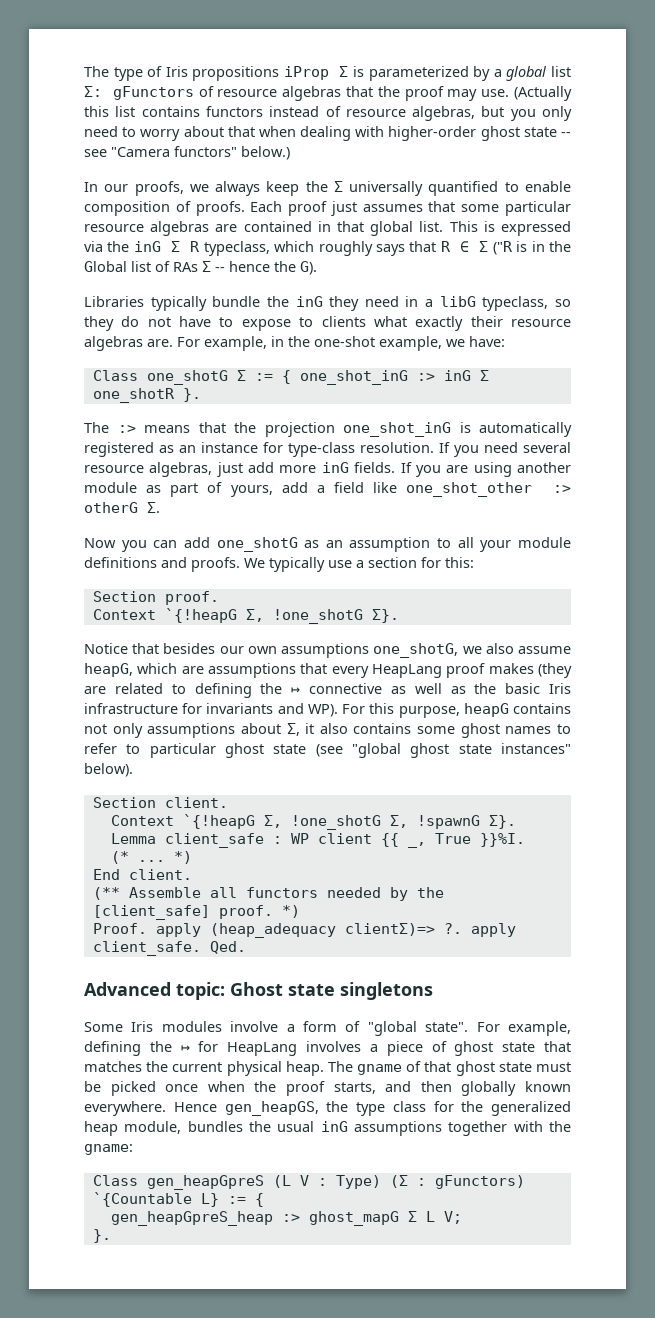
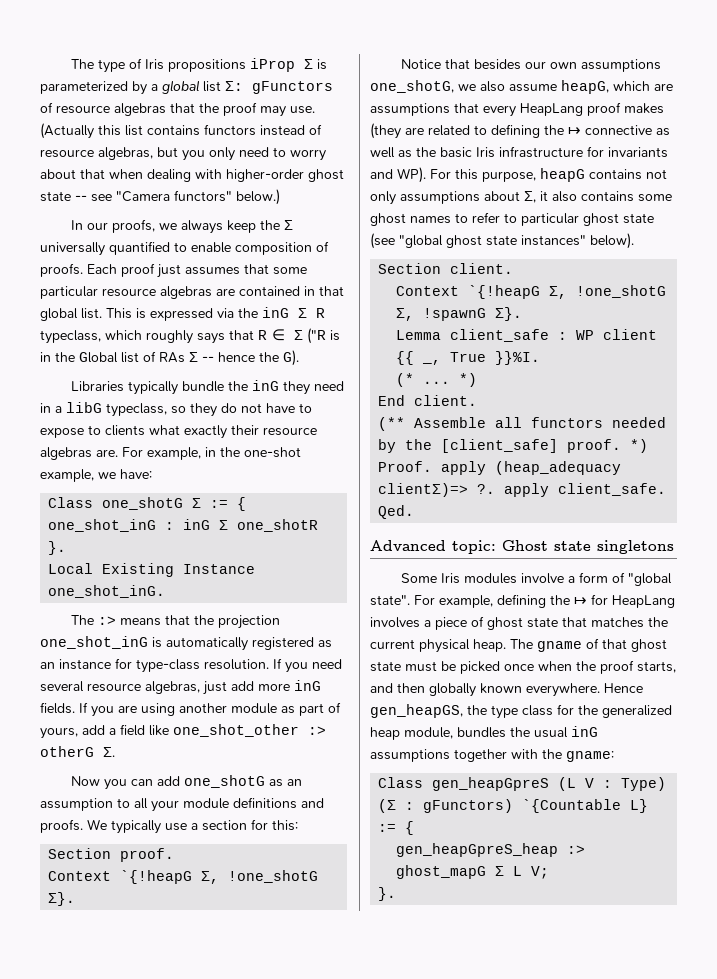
[416,373,435,381] :> -> [165,522,175,530] :
(201, 395) none -> [48,563,256,577] [48,585,166,598] // Local Existing Instance one_shot_inG.

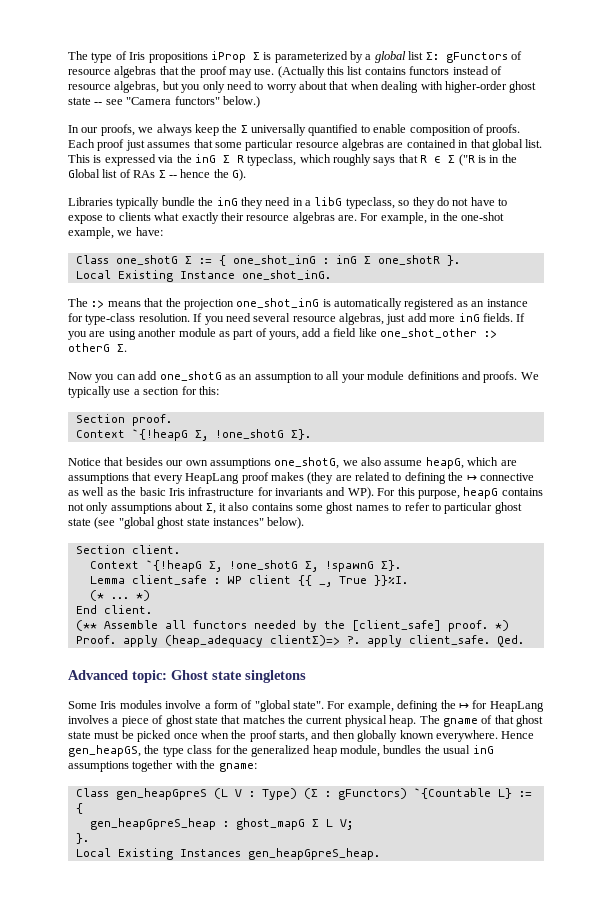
[567,845,586,854] :> -> [222,821,229,827] :
(397, 894) none -> [75,848,380,860] // Local Existing Instances gen_heapGpreS_heap.

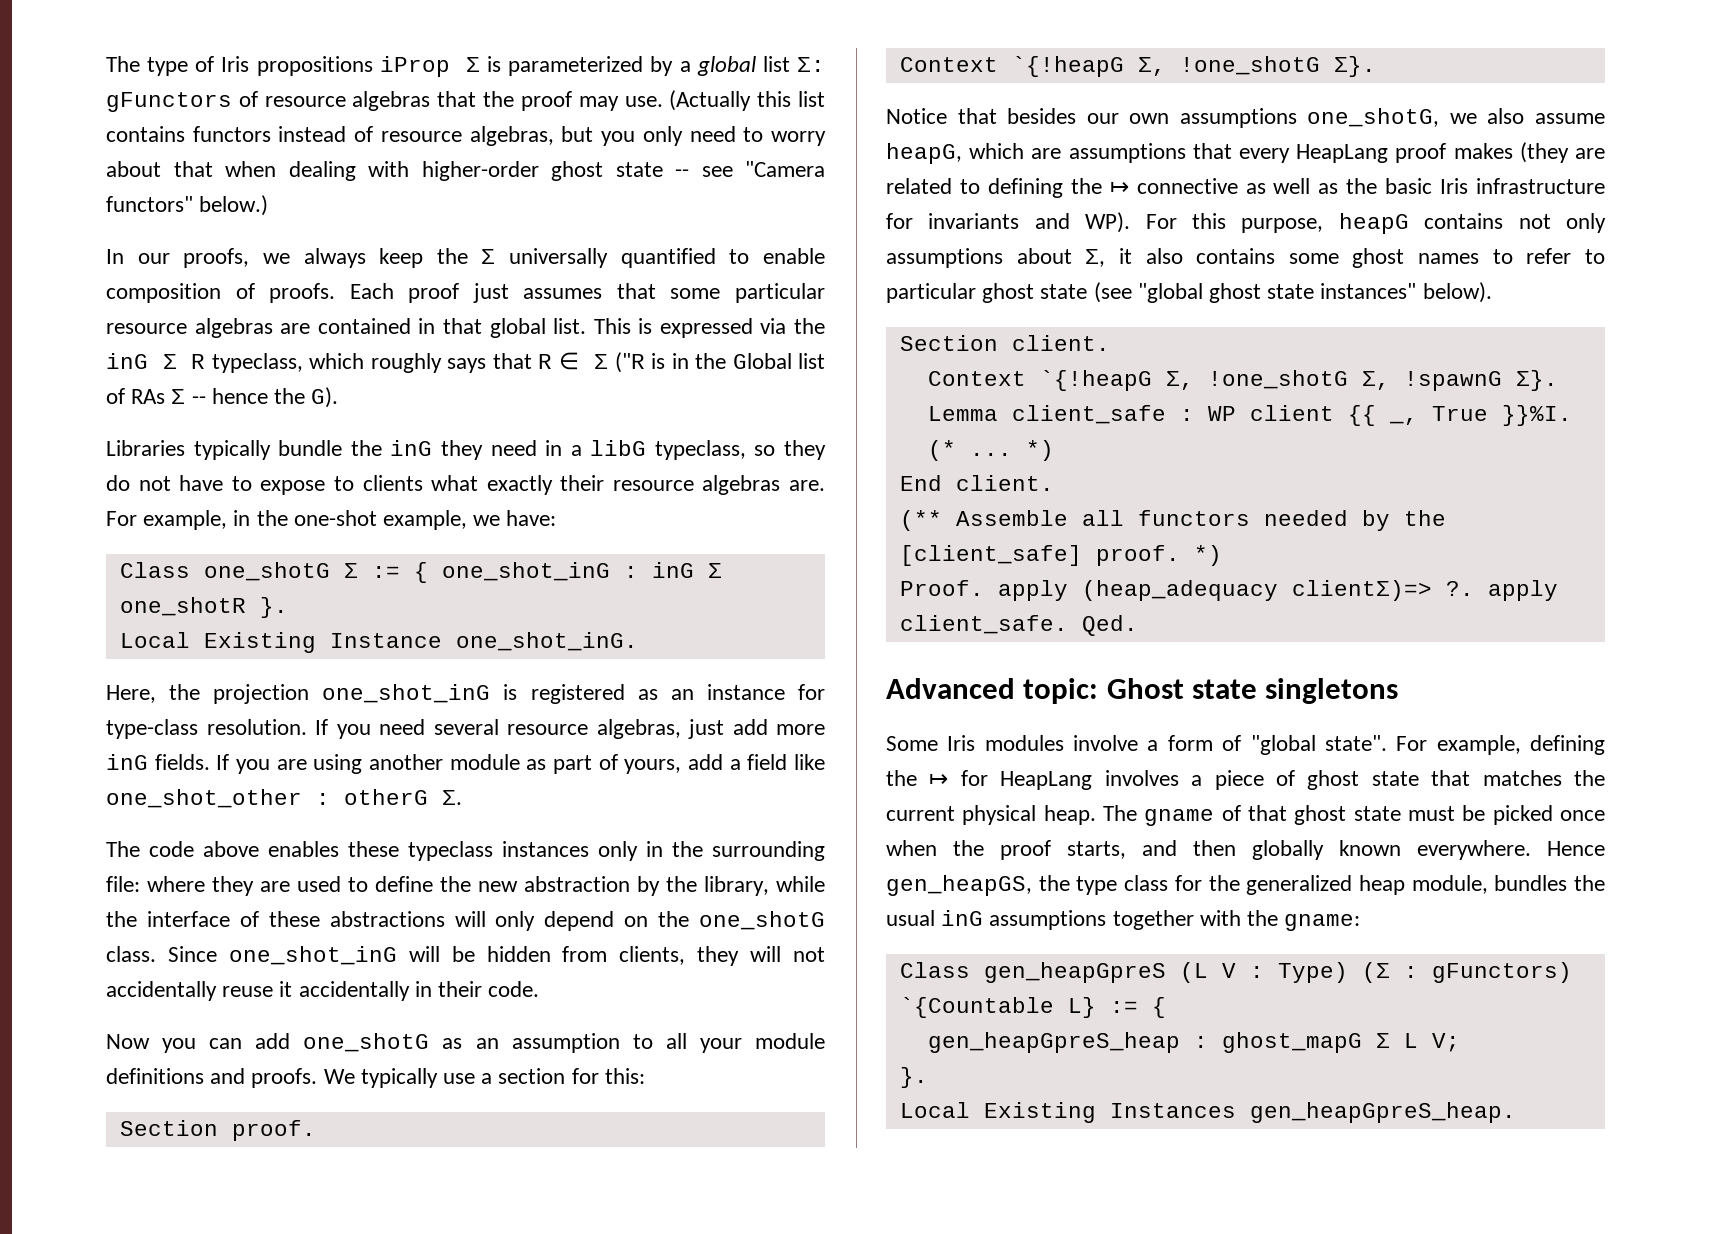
[68,298,164,308] The :> means that -> [106,685,156,703] Here,
[334,298,402,310] automatically -> (518, 692) none
[483,330,497,338] :> -> [316,793,330,805] :
(127, 348) none -> [106,841,825,861] [106,876,825,896] [106,911,825,931] [106,946,825,966] [106,981,540,1001] // The code above enables these typeclass instances only in the surrounding file: where they are used to define the new abstraction by the library, while the interface of these abstractions will only depend on the one_shotG class. Since one_shot_inG will be hidden from clients, they will not accidentally reuse it accidentally in their code.

